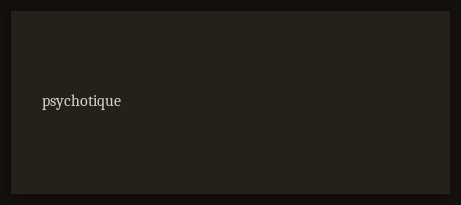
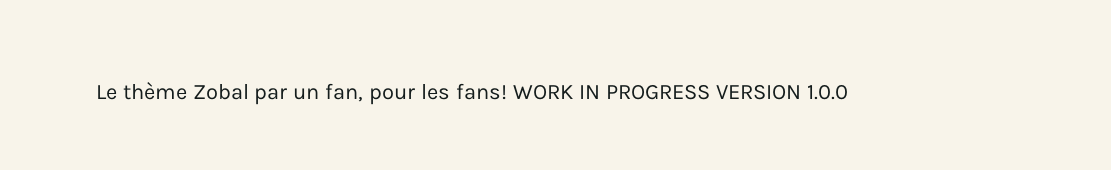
[42,94,121,110] psychotique -> [95,82,848,105] Le thème Zobal par un fan, pour les fans! WORK IN PROGRESS VERSION 1.0.0

